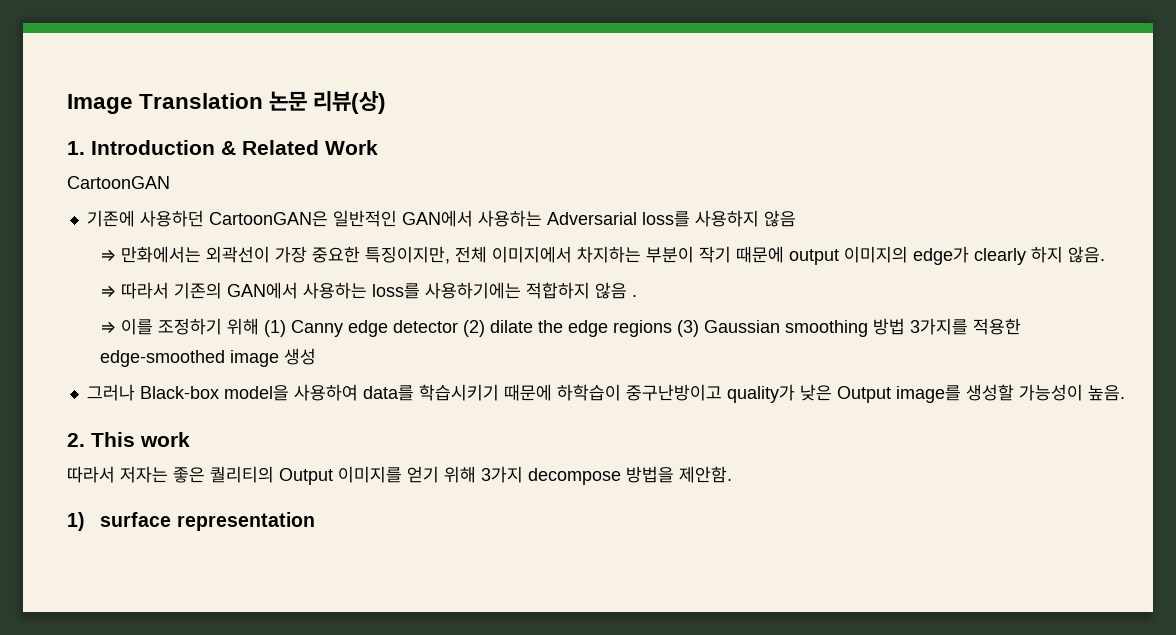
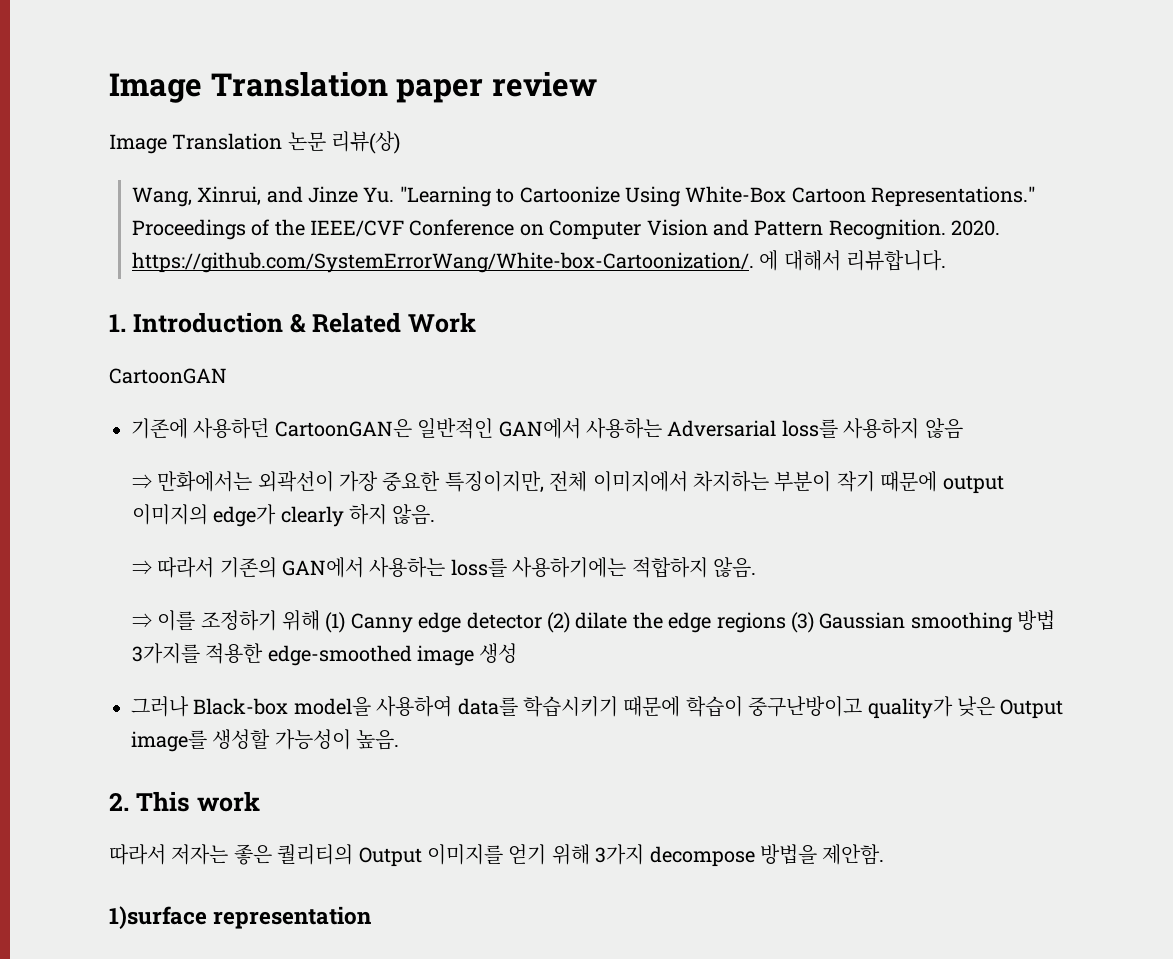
[67,91,387,114] Image Translation 논문 리뷰(상) -> [109,72,597,103] [109,131,401,154] [131,186,1036,207] [131,219,1001,240] [131,250,946,273] Image Translation paper review // Image Translation 논문 리뷰(상) // Wang, Xinrui, and Jinze Yu. "Learning to Cartoonize Using White-Box Cartoon Representations." Proceedings of the IEEE/CVF Conference on Computer Vision and Pattern Recognition. 2020. https://github.com/SystemErrorWang/White-box-Cartoonization/. 에 대해서 리뷰합니다.
[595,282,638,299] 않음 . -> [712,557,756,578] 않음.
[556,384,621,401] 하학습이 -> [685,696,743,717] 학습이
[67,512,172,531] 1) surface -> [109,906,207,929] 1)surface

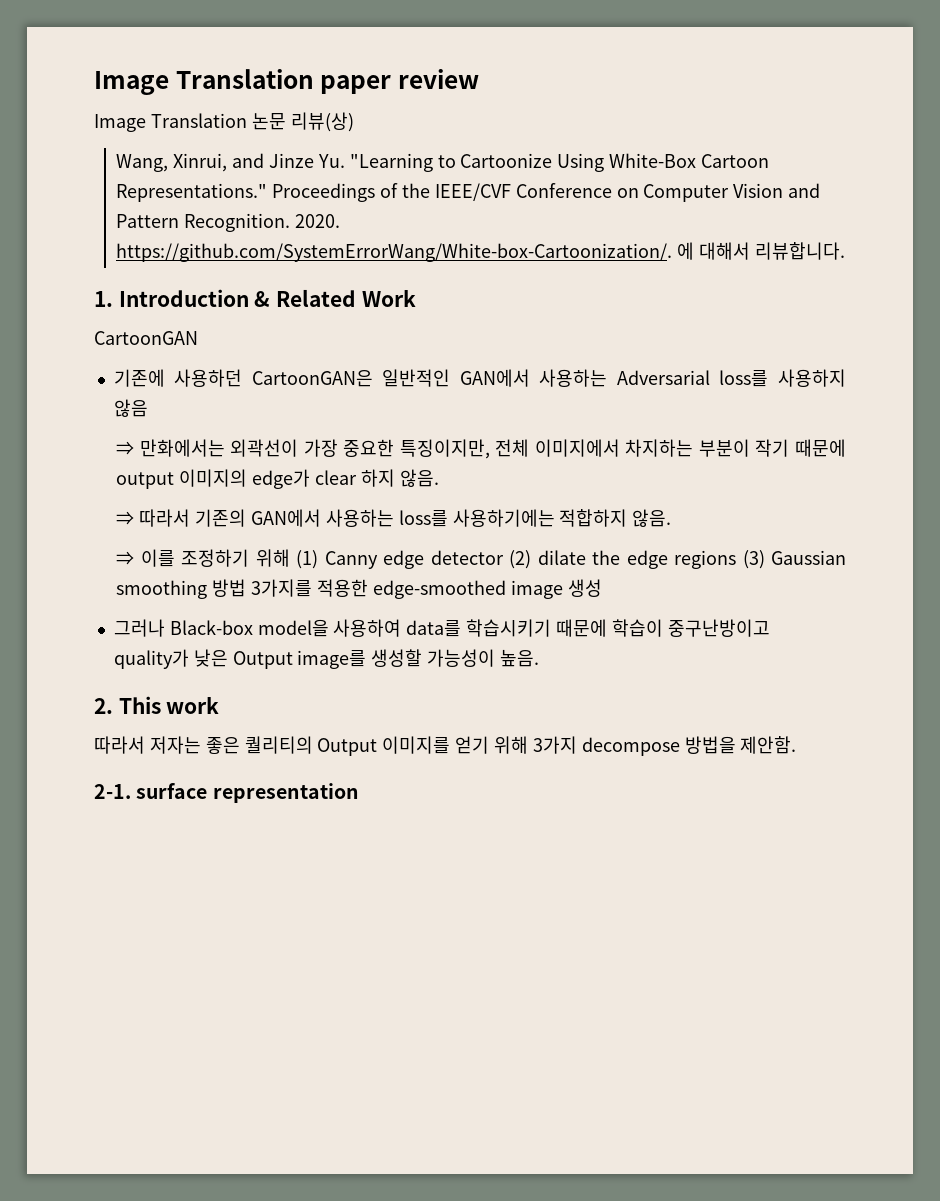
[280,506,344,527] clearly -> [314,470,357,485] clear
[109,906,207,929] 1)surface -> [94,783,208,799] 2-1. surface

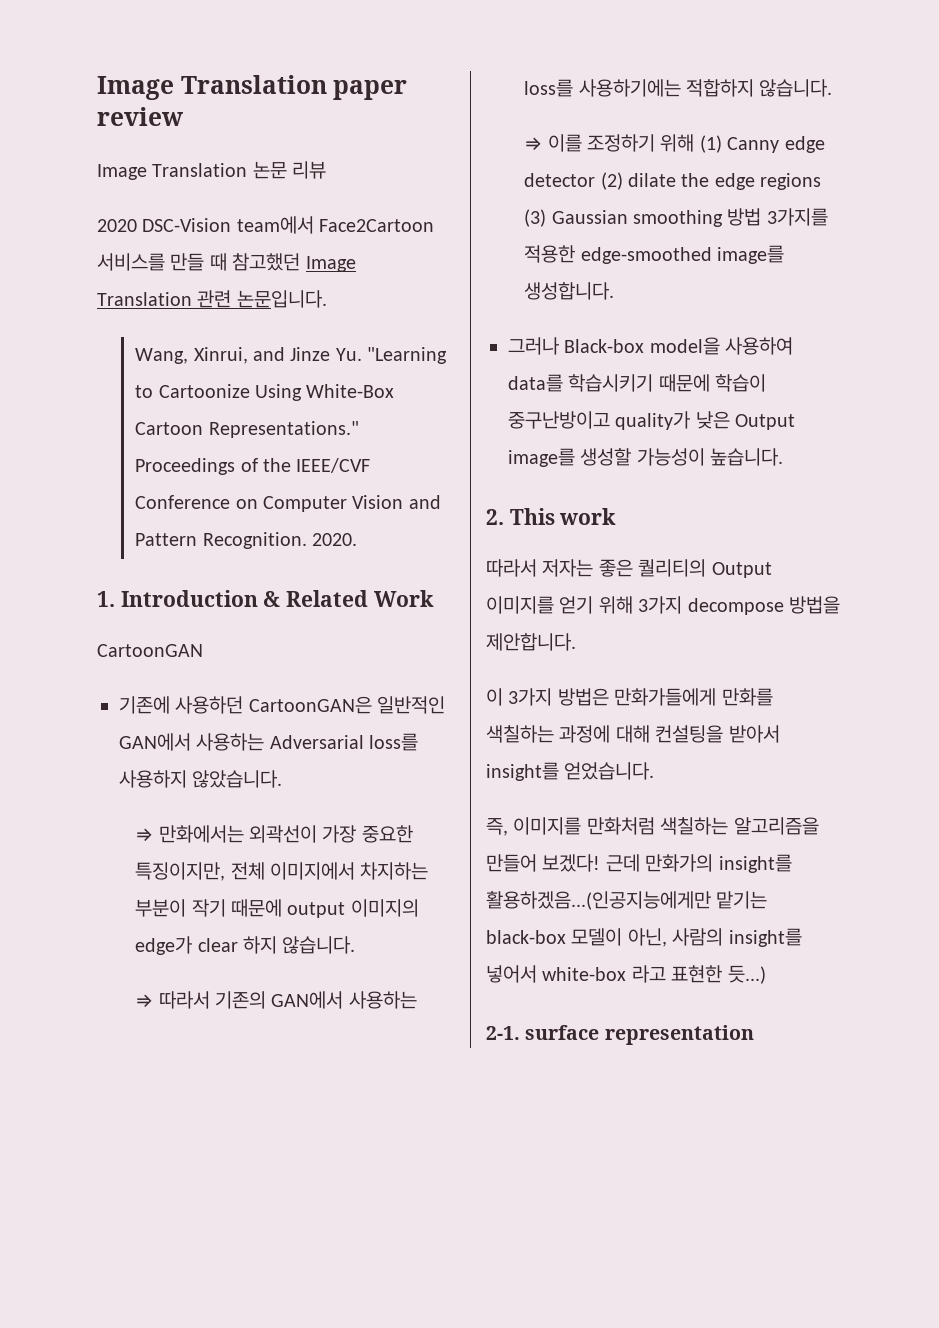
[290,112,354,132] 리뷰(상) -> [292,161,327,179] [97,216,435,234] [97,253,356,272] [97,290,327,308] 리뷰 // 2020 DSC-Vision team에서 Face2Cartoon 서비스를 만들 때 참고했던 Image Translation 관련 논문입니다.
[116,242,845,262] https://github.com/SystemErrorWang/White-box-Cartoonization/. 에 대해서 리뷰합니다. -> (357, 539) none
[113,399,148,417] 않음 -> [192,770,283,788] 않았습니다.
[399,469,439,487] 않음. -> [282,936,356,954] 않습니다.
[632,509,672,527] 않음. -> [759,79,833,97] 않습니다.
[510,579,602,599] image 생성 -> [716,245,784,264] [524,282,615,300] image를 생성합니다.
[499,649,539,667] 높음. -> [710,448,784,466] 높습니다.
[740,736,797,754] 제안함. -> [486,633,576,651] [486,688,773,706] [486,725,780,743] [486,762,655,781] [486,817,819,836] [486,854,792,873] [486,891,768,910] [486,928,802,947] [486,965,766,984] 제안합니다. // 이 3가지 방법은 만화가들에게 만화를 색칠하는 과정에 대해 컨설팅을 받아서 insight를 얻었습니다. // 즉, 이미지를 만화처럼 색칠하는 알고리즘을 만들어 보겠다! 근데 만화가의 insight를 활용하겠음...(인공지능에게만 맡기는 black-box 모델이 아닌, 사람의 insight를 넣어서 white-box 라고 표현한 듯...)

